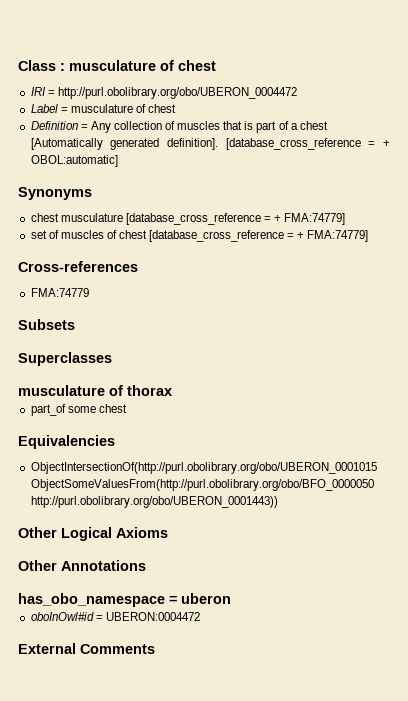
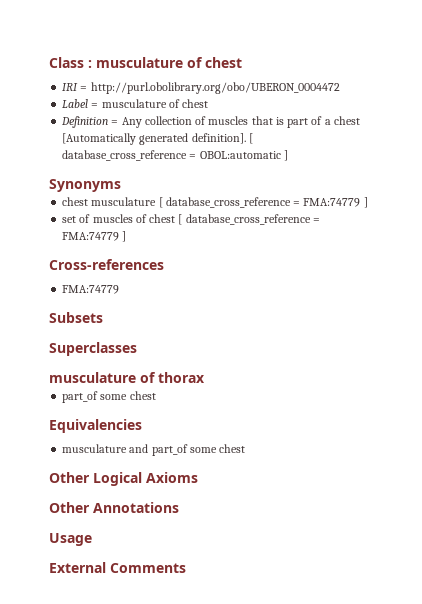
[225,138,391,150] [30,155,118,167] [18,187,92,200] [30,213,346,225] [database_cross_reference = + OBOL:automatic] // Synonyms // chest musculature [database_cross_reference = + FMA:74779] -> [248,133,253,144] [62,150,288,161] [49,179,121,192] [62,197,368,208] [ database_cross_reference = OBOL:automatic ] // Synonyms // chest musculature [ database_cross_reference = FMA:74779 ]
[149,230,369,242] [database_cross_reference = + FMA:74779] -> [178,214,320,225] [62,231,127,242] [ database_cross_reference = FMA:74779 ]
[30,462,377,474] [30,479,374,491] [30,496,278,508] ObjectIntersectionOf(http://purl.obolibrary.org/obo/UBERON_0001015 ObjectSomeValuesFrom(http://purl.obolibrary.org/obo/BFO_0000050 http://purl.obolibrary.org/obo/UBERON_0001443)) -> [62,444,246,456] musculature and part_of some chest
[18,593,231,607] [30,612,200,621] has_obo_namespace = uberon // oboInOwl#id = UBERON:0004472 -> [49,533,92,546] Usage

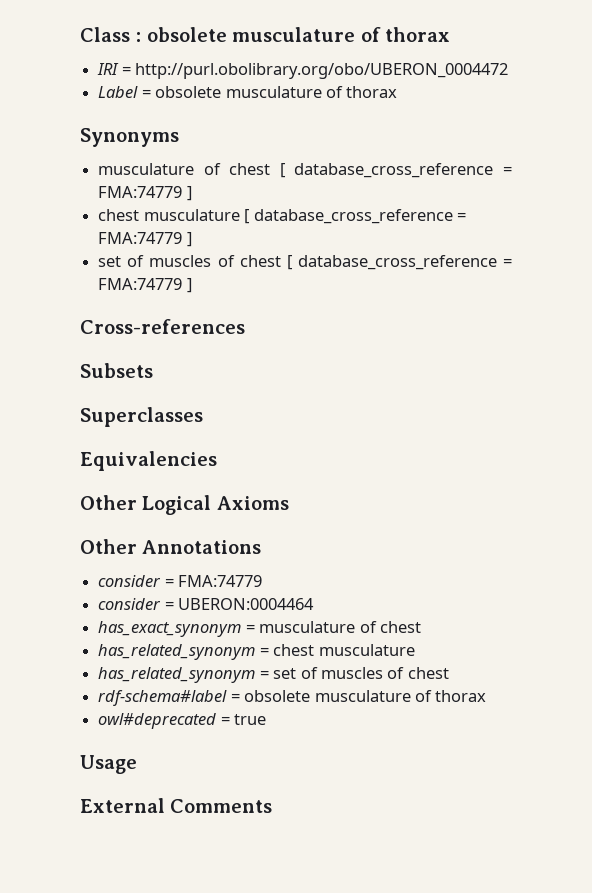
[96,57,242,68] musculature of chest -> [146,27,450,42] obsolete musculature of thorax
[101,99,209,108] [61,116,360,128] [62,133,253,145] [62,150,288,161] [49,179,121,192] musculature of chest // Definition = Any collection of muscles that is part of a chest [Automatically generated definition]. [ database_cross_reference = OBOL:automatic ] // Synonyms -> [155,86,398,98] [80,128,179,147] [98,163,512,178] [98,186,192,201] obsolete musculature of thorax // Synonyms // musculature of chest [ database_cross_reference = FMA:74779 ]
[62,285,120,294] // FMA:74779 -> (245, 326) none
[49,372,205,383] [62,391,156,403] [49,419,142,433] [62,444,246,456] musculature of thorax // part_of some chest // Equivalencies // musculature and part_of some chest -> [80,451,217,471] Equivalencies
(179, 507) none -> [98,575,263,587] [98,598,315,610] [98,621,421,637] [98,644,415,660] [98,667,449,683] [98,690,487,706] [98,713,267,729] // consider = FMA:74779 // consider = UBERON:0004464 // has_exact_synonym = musculature of chest // has_related_synonym = chest musculature // has_related_synonym = set of muscles of chest // rdf-schema#label = obsolete musculature of thorax // owl#deprecated = true

